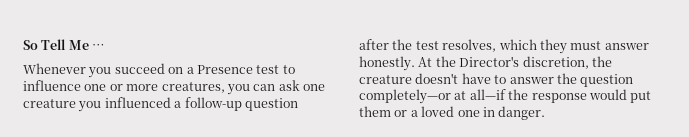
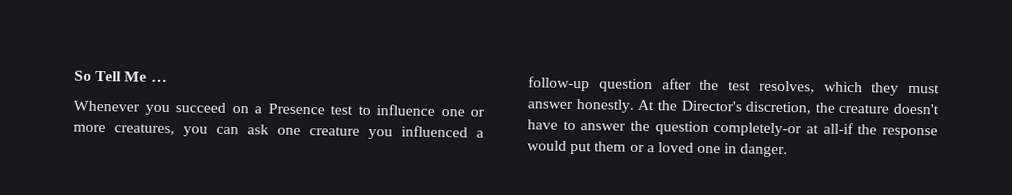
[359,89,506,104] completely—or at all—if -> [713,122,854,137] completely-or at all-if

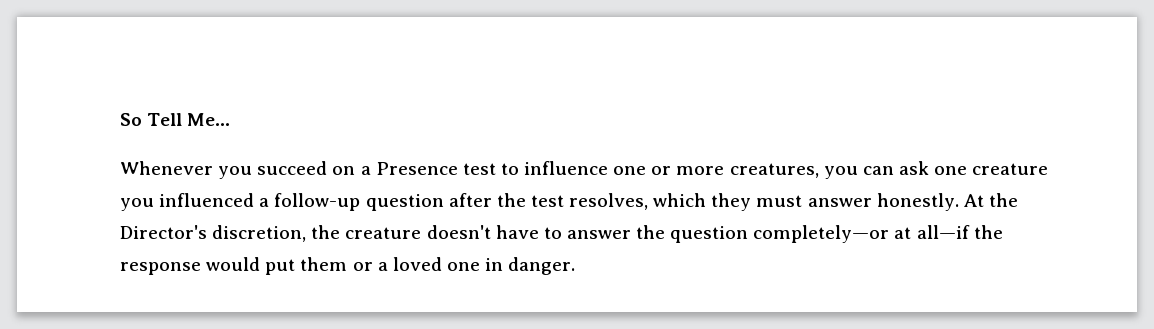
[124,71,168,83] Me … -> [187,113,231,126] Me...
[713,122,854,137] completely-or at all-if -> [753,225,970,243] completely—or at all—if

